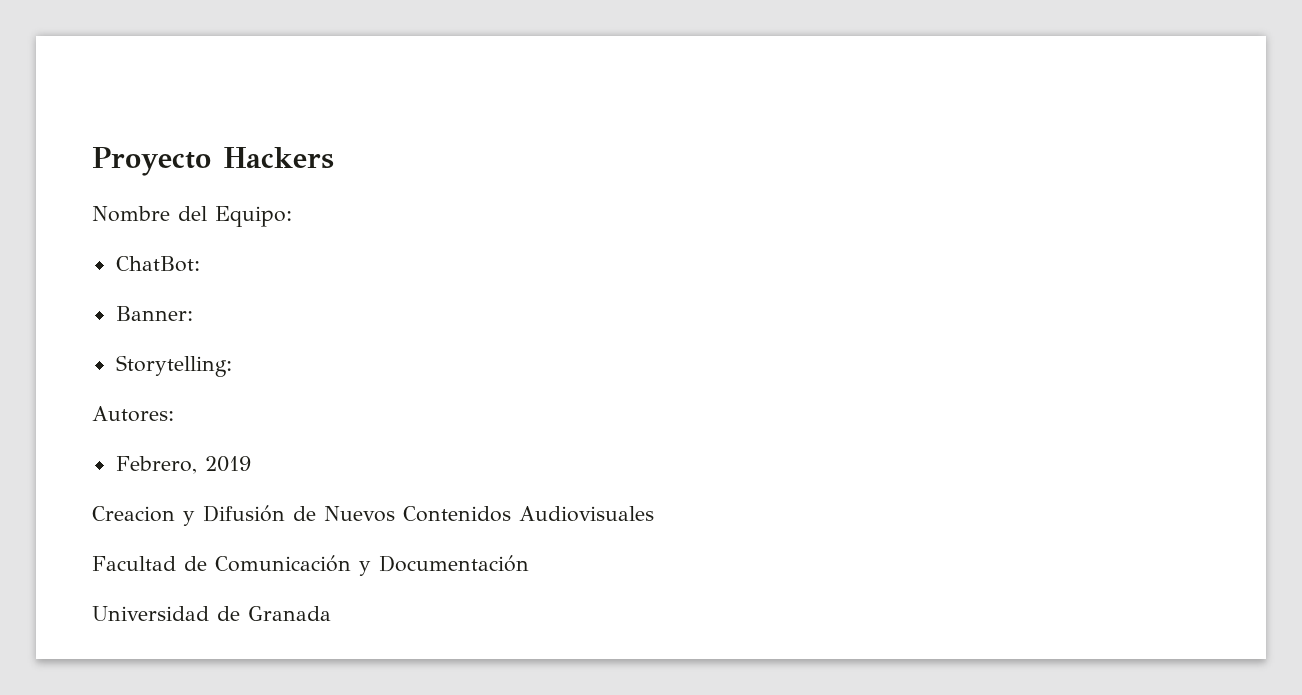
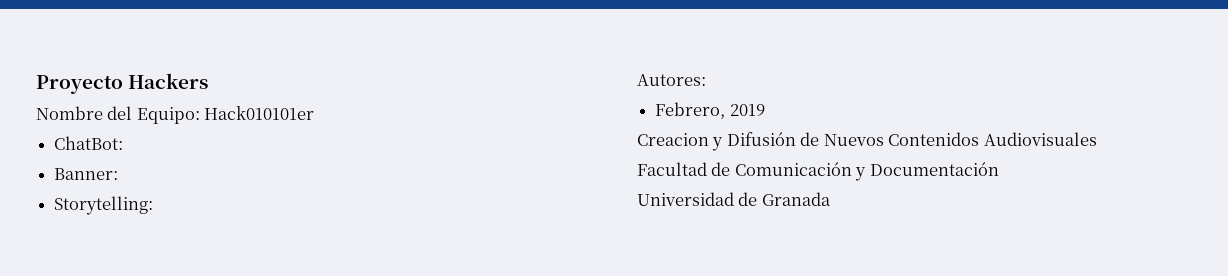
(292, 216) none -> [204,106,315,120] Hack010101er

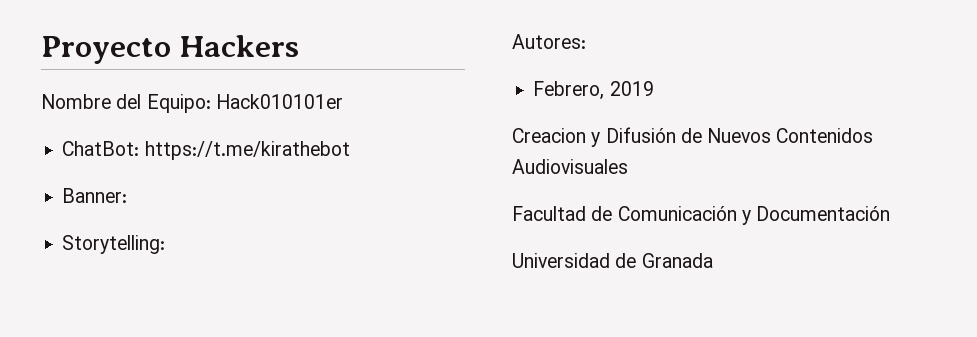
(124, 143) none -> [144,141,350,160] https://t.me/kirathebot

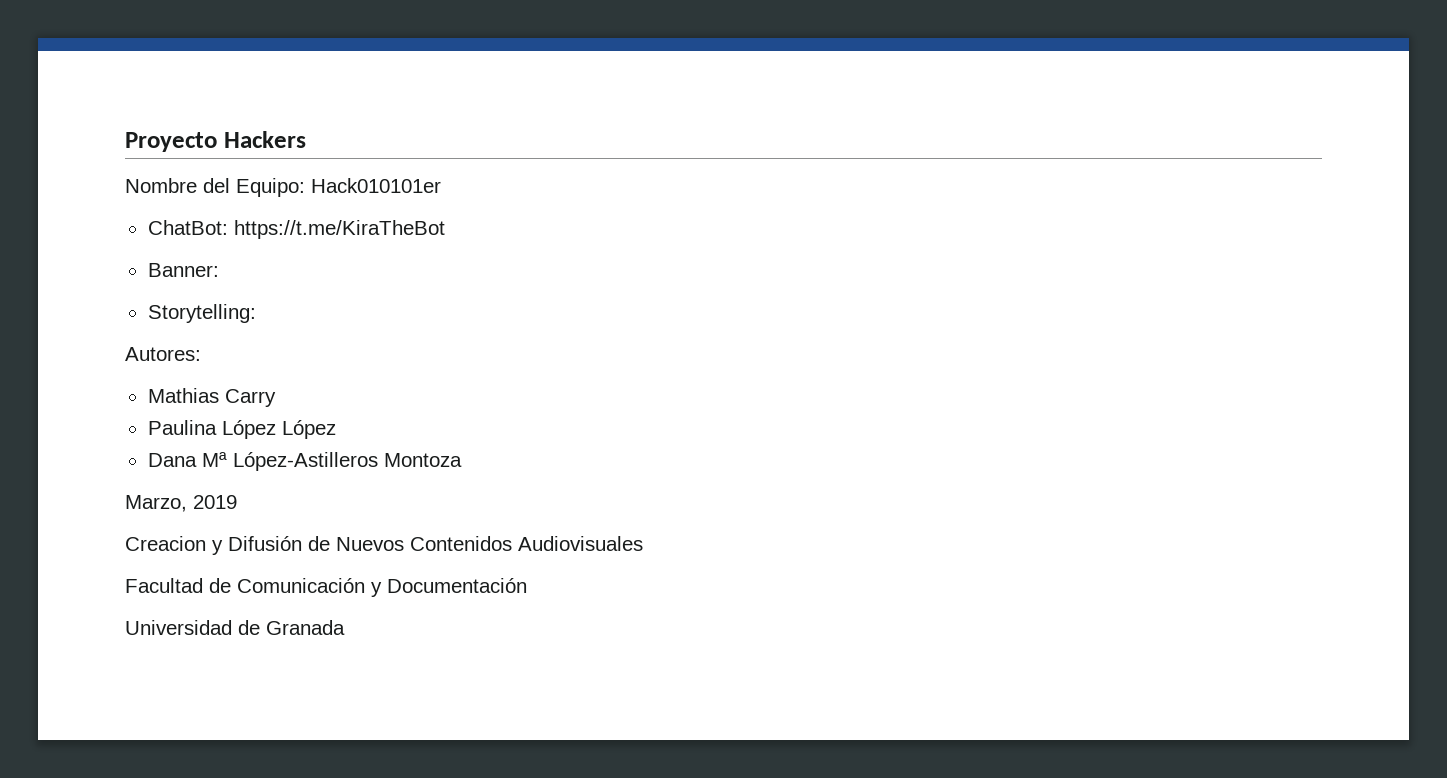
[144,141,350,160] https://t.me/kirathebot -> [233,220,445,239] https://t.me/KiraTheBot
[533,81,605,100] Febrero, -> [147,388,276,407] [147,420,336,439] [147,452,462,471] [125,495,187,512] Mathias Carry // Paulina López López // Dana Mª López-Astilleros Montoza // Marzo,

